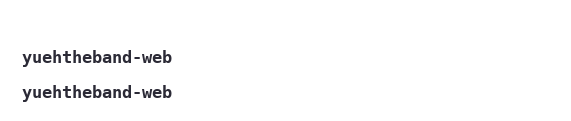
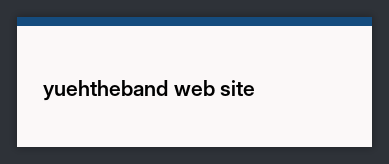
[22,50,172,67] [22,85,172,102] yuehtheband-web // yuehtheband-web -> [43,80,256,101] yuehtheband web site

